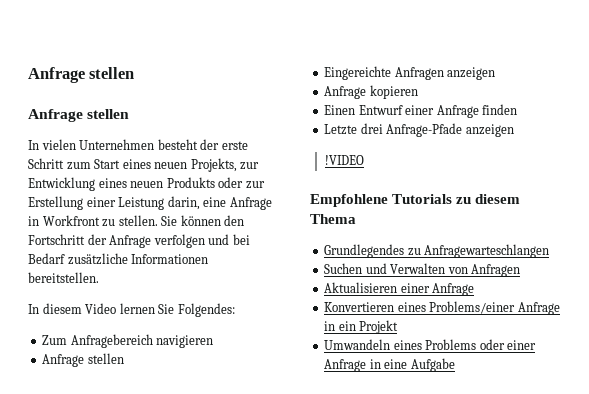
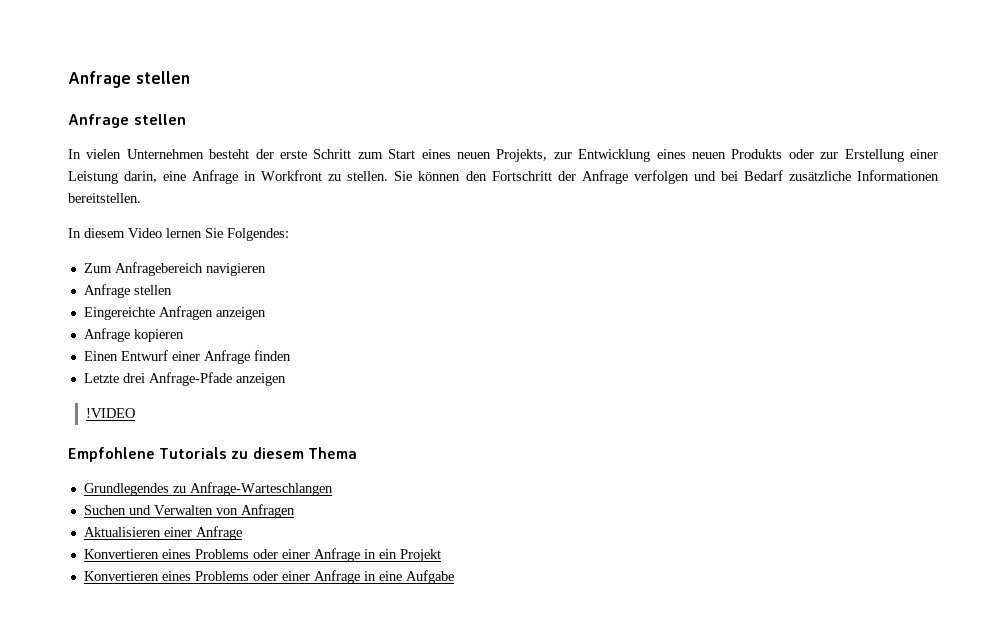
[424,244,550,258] Anfragewarteschlangen -> [189,482,333,496] Anfrage-Warteschlangen
[429,301,516,314] Problems/einer -> [194,549,310,559] Problems oder einer
[324,339,391,350] Umwandeln -> [83,571,159,581] Konvertieren

